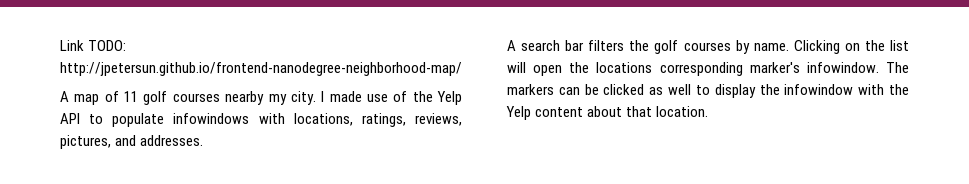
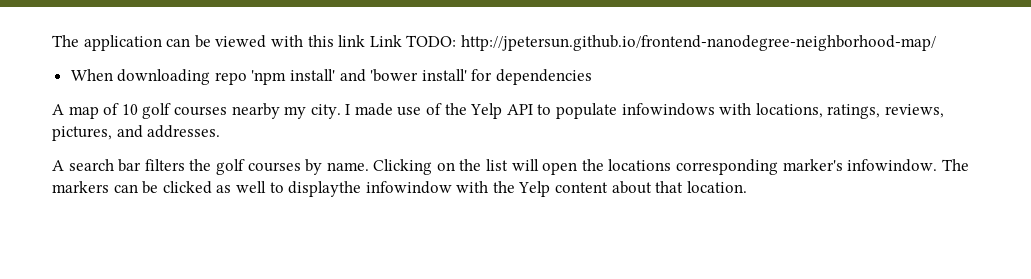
[60,40,127,51] [60,62,462,76] Link TODO: http://jpetersun.github.io/frontend-nanodegree-neighborhood-map/ -> [52,35,936,51] [70,69,593,85] The application can be viewed with this link Link TODO: http://jpetersun.github.io/frontend-nanodegree-neighborhood-map/ // When downloading repo 'npm install' and 'bower install' for dependencies
[124,91,139,102] 11 -> [121,104,138,115] 10
[714,84,780,98] display the -> [288,181,362,197] displaythe

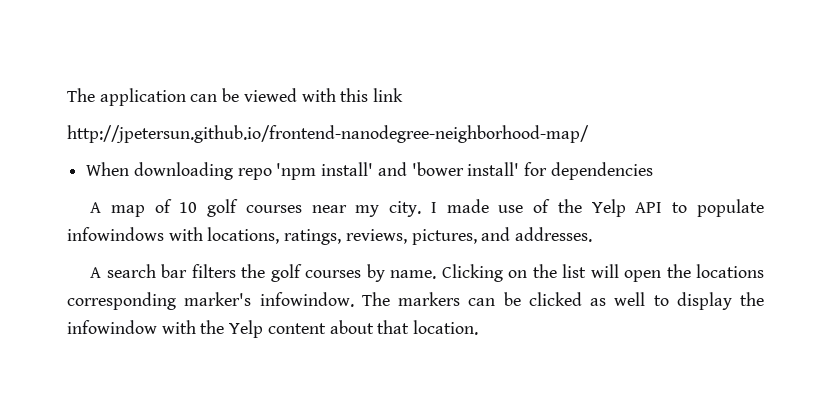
[369,35,457,47] Link TODO: -> (404, 95) //
[231,103,280,119] nearby -> [311,205,347,213] near
[288,181,362,197] displaythe -> [676,292,764,310] display the

